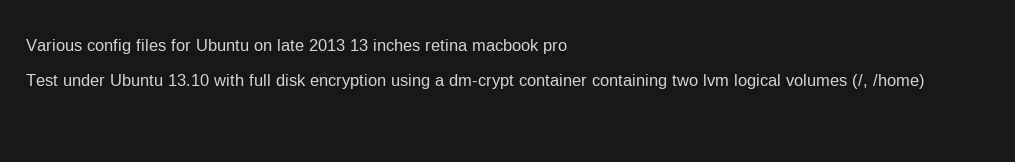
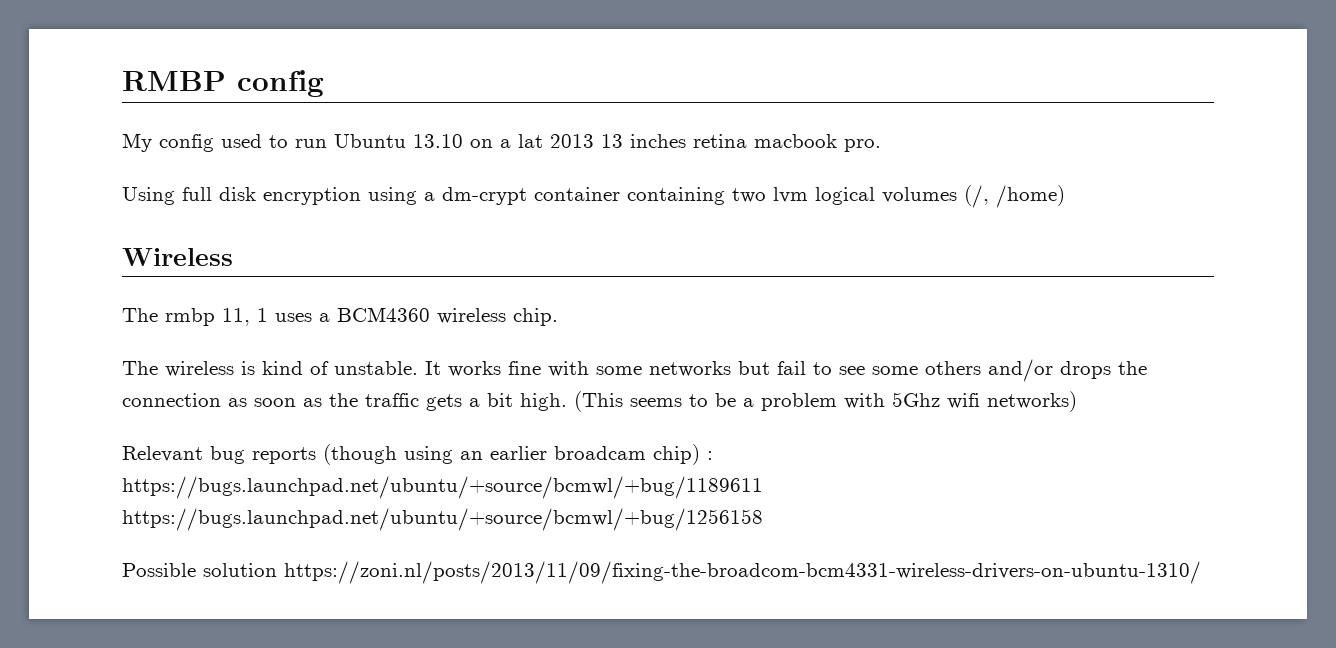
[26,39,304,54] Various config files for Ubuntu on late -> [122,70,324,97] [122,133,543,152] RMBP config // My config used to run Ubuntu 13.10 on a lat
[543,41,567,54] [26,74,244,86] pro // Test under Ubuntu 13.10 with -> [844,139,881,152] [122,187,175,205] pro. // Using
(925, 81) none -> [122,248,233,266] [122,307,558,326] [122,359,1147,382] [122,391,1077,412] [122,444,713,465] [122,476,763,499] [122,508,763,531] [122,561,1201,584] // Wireless // The rmbp 11, 1 uses a BCM4360 wireless chip. // The wireless is kind of unstable. It works fine with some networks but fail to see some others and/or drops the connection as soon as the traffic gets a bit high. (This seems to be a problem with 5Ghz wifi networks) // Relevant bug reports (though using an earlier broadcam chip) : https://bugs.launchpad.net/ubuntu/+source/bcmwl/+bug/1189611 https://bugs.launchpad.net/ubuntu/+source/bcmwl/+bug/1256158 // Possible solution https://zoni.nl/posts/2013/11/09/fixing-the-broadcom-bcm4331-wireless-drivers-on-ubuntu-1310/

